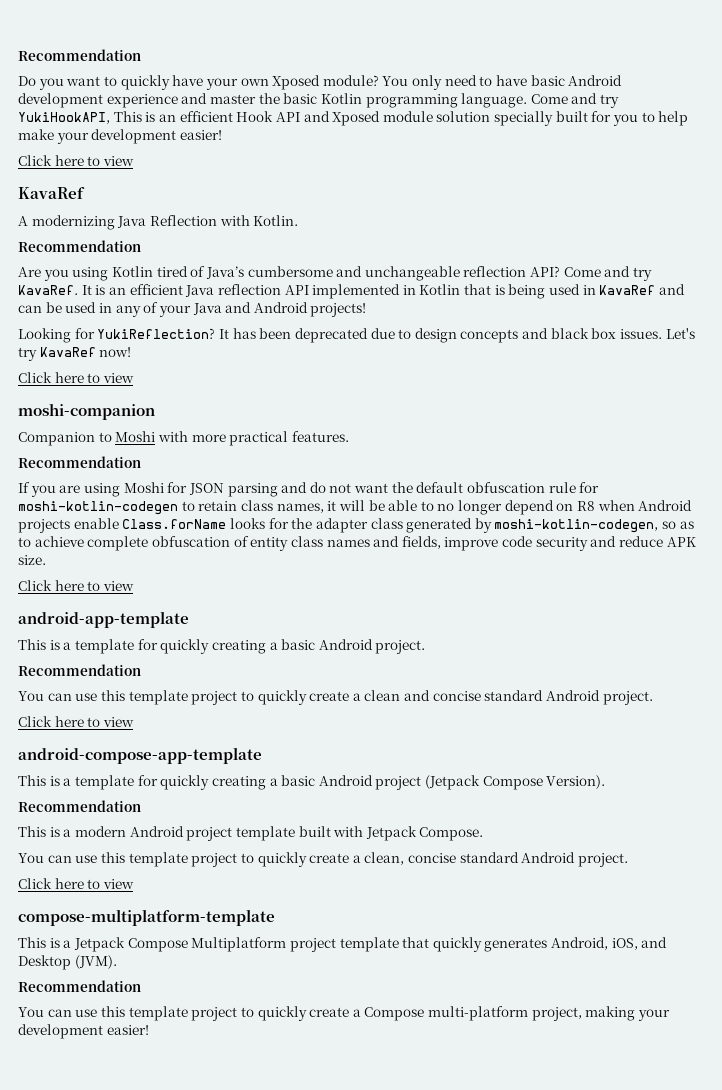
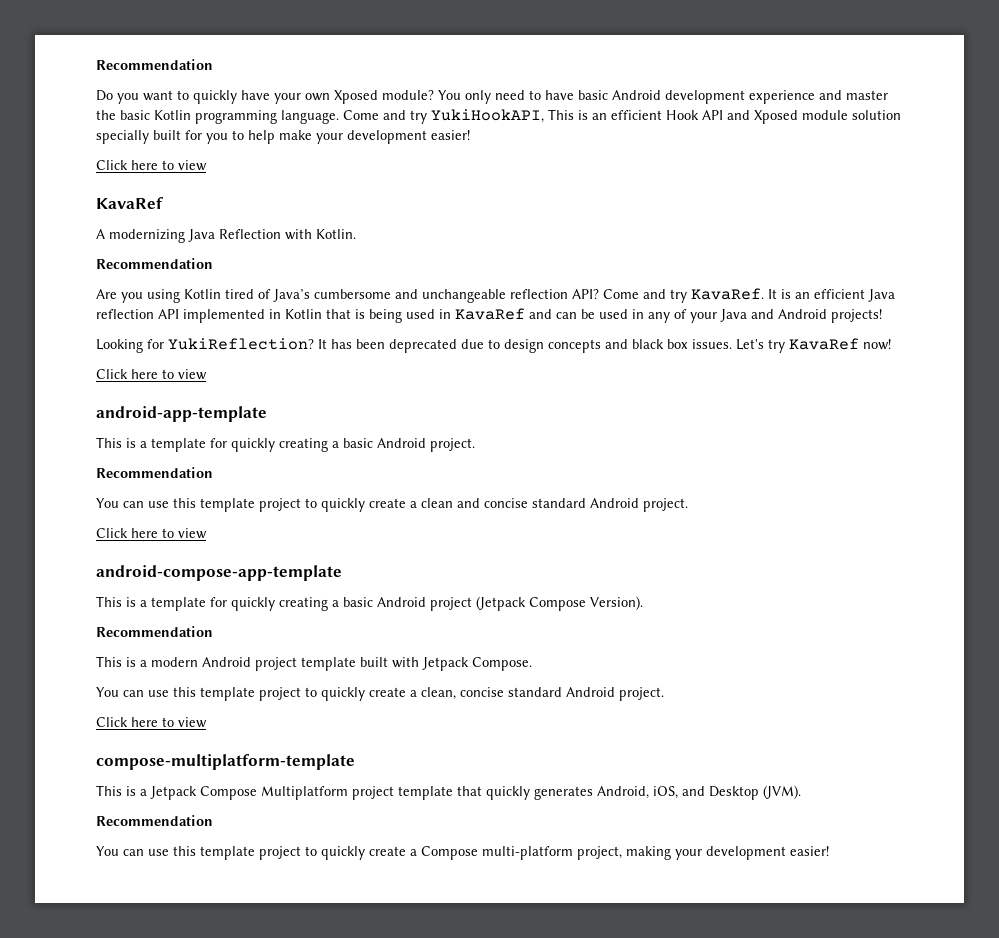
[18,403,155,420] [18,431,349,446] [18,456,141,468] [18,482,600,497] [18,500,693,515] [18,518,694,533] [18,536,696,551] [18,555,46,565] [18,580,134,591] // moshi-companion // Companion to Moshi with more practical features. // Recommendation // If you are using Moshi for JSON parsing and do not want the default obfuscation rule for moshi-kotlin-codegen to retain class names, it will be able to no longer depend on R8 when Android projects enable Class.forName looks for the adapter class generated by moshi-kotlin-codegen, so as to achieve complete obfuscation of entity class names and fields, improve code security and reduce APK size. // Click here to view -> (207, 374) none

